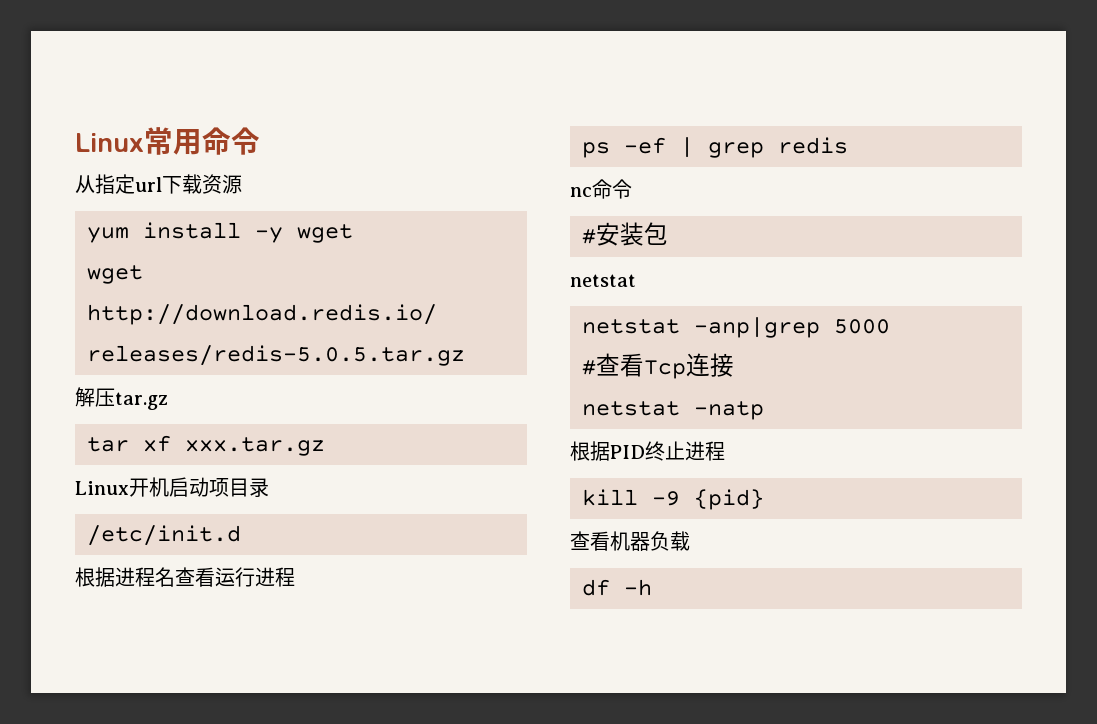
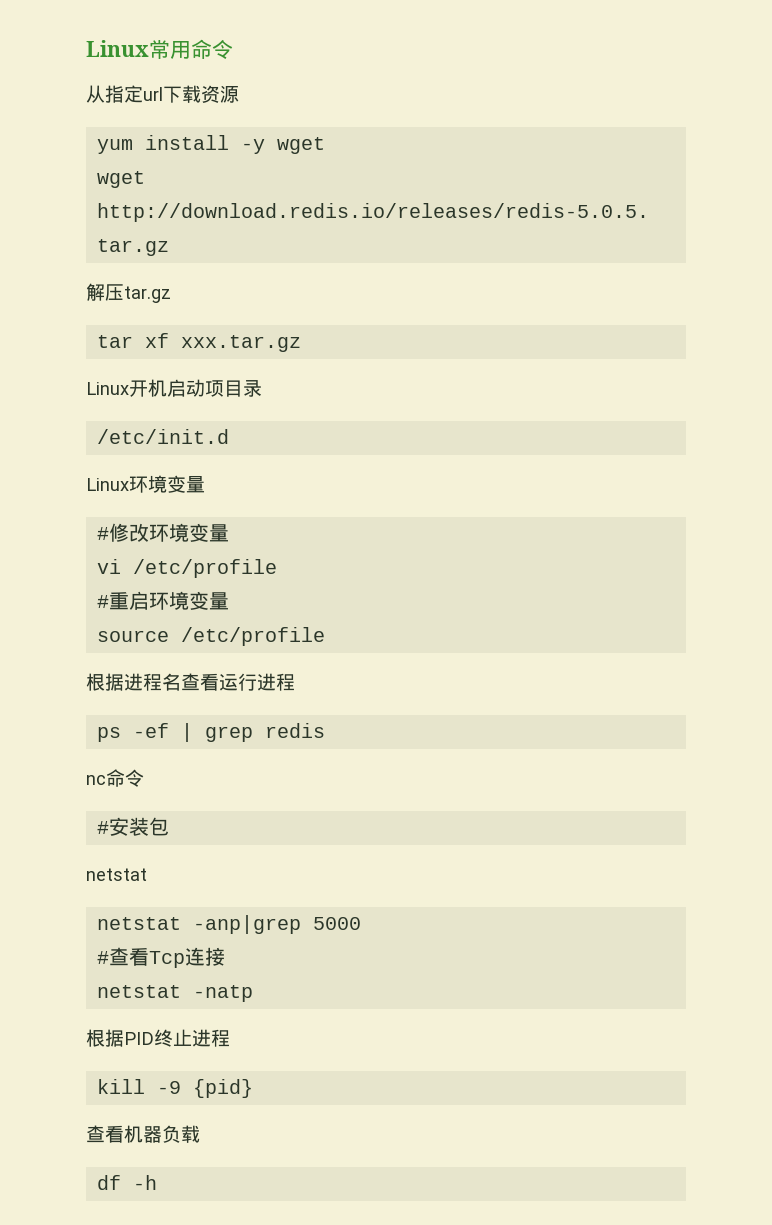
(241, 535) none -> [86,475,205,493] [97,523,230,542] [97,559,278,578] [97,591,230,610] [97,627,326,646] // Linux环境变量 // #修改环境变量 // vi /etc/profile // #重启环境变量 // source /etc/profile

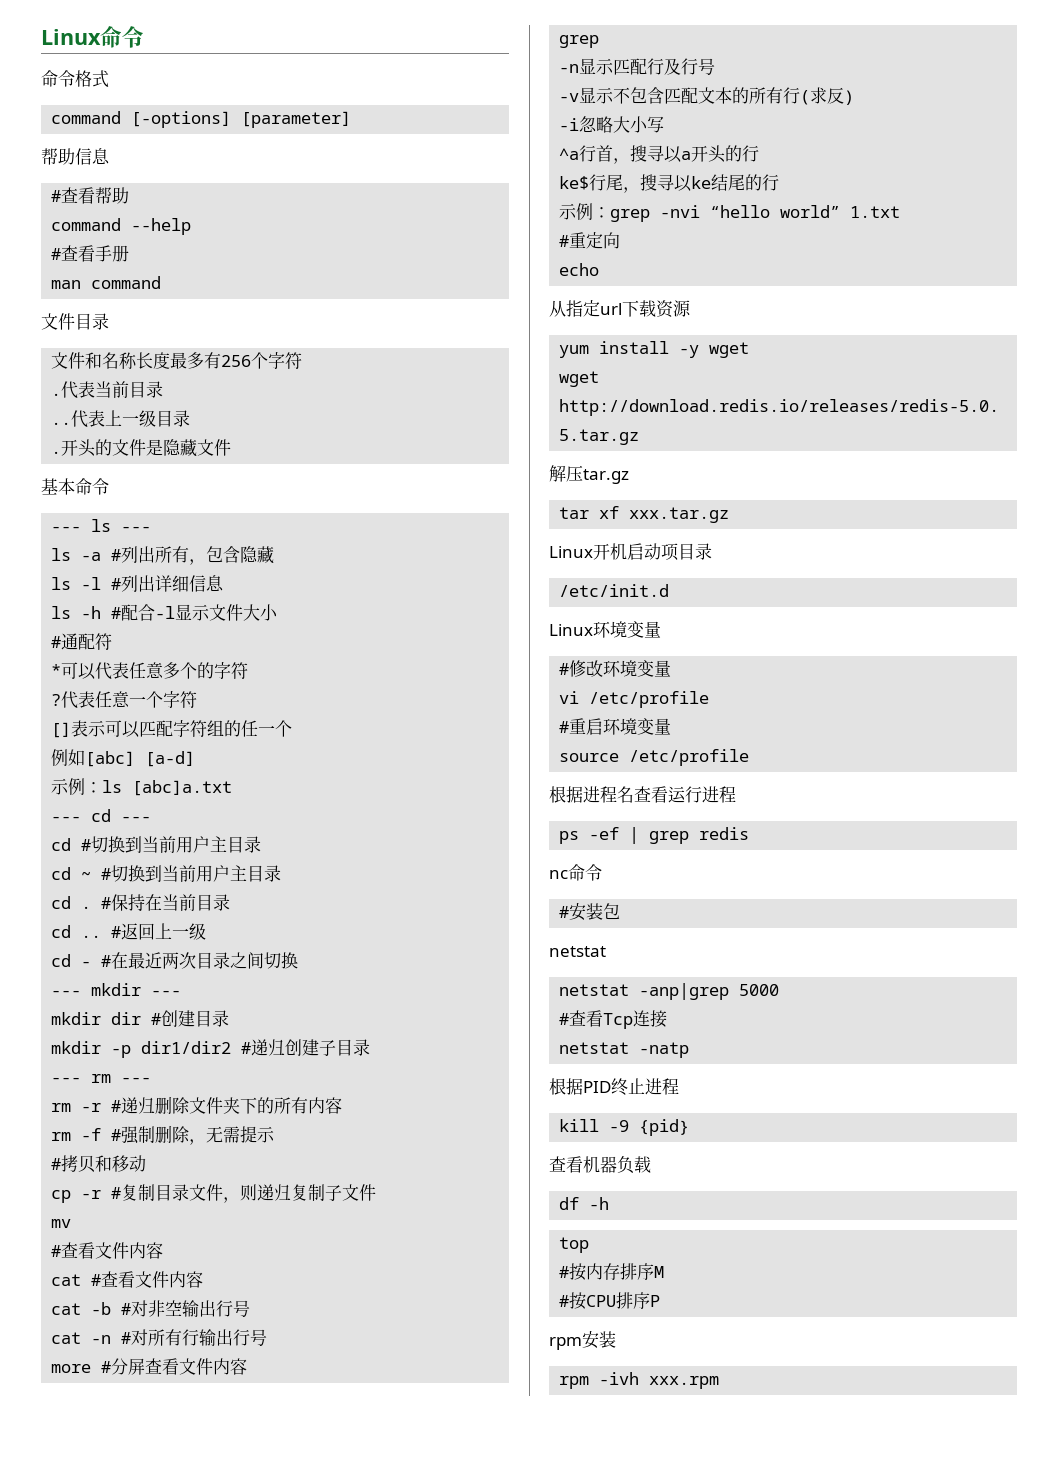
[86,39,233,60] Linux常用命令 -> [41,26,144,48] [41,70,109,88] [51,111,352,128] [41,148,110,165] [51,187,130,204] [51,218,192,235] [51,245,130,262] [51,276,162,289] [41,313,109,330] [51,352,303,369] [51,381,164,399] [51,410,191,428] [51,439,232,457] [41,478,109,495] [51,519,152,532] [51,546,275,565] [51,575,225,592] [51,604,279,621] [51,633,113,650] [51,662,249,680] [51,691,198,709] [51,720,293,738] [51,749,196,767] [51,778,233,796] [51,809,152,822] [51,836,262,853] [51,865,282,882] [51,894,231,911] [51,923,207,940] [51,952,299,969] [51,983,182,996] [51,1010,230,1027] [51,1039,371,1058] [51,1074,152,1083] [51,1096,343,1114] [51,1125,276,1145] [51,1155,147,1173] [51,1184,377,1203] [51,1219,72,1228] [51,1242,164,1259] [51,1271,204,1288] [51,1300,251,1317] [51,1329,268,1346] [51,1358,248,1375] [559,35,600,48] [559,58,716,75] [559,87,855,105] [559,116,665,133] [559,145,760,164] [559,174,780,193] [559,203,901,222] [559,232,621,249] [559,263,600,276] Linux命令 // 命令格式 // command [-options] [parameter] // 帮助信息 // #查看帮助 // command --help // #查看手册 // man command // 文件目录 // 文件和名称长度最多有256个字符 // .代表当前目录 // ..代表上一级目录 // .开头的文件是隐藏文件 // 基本命令 // --- ls --- // ls -a #列出所有，包含隐藏 // ls -l #列出详细信息 // ls -h #配合-l显示文件大小 // #通配符 // *可以代表任意多个的字符 // ?代表任意一个字符 // []表示可以匹配字符组的任一个 // 例如[abc] [a-d] // 示例：ls [abc]a.txt // --- cd --- // cd #切换到当前用户主目录 // cd ~ #切换到当前用户主目录 // cd . #保持在当前目录 // cd .. #返回上一级 // cd - #在最近两次目录之间切换 // --- mkdir --- // mkdir dir #创建目录 // mkdir -p dir1/dir2 #递归创建子目录 // --- rm --- // rm -r #递归删除文件夹下的所有内容 // rm -f #强制删除，无需提示 // #拷贝和移动 // cp -r #复制目录文件，则递归复制子文件 // mv // #查看文件内容 // cat #查看文件内容 // cat -b #对非空输出行号 // cat -n #对所有行输出行号 // more #分屏查看文件内容 // grep // -n显示匹配行及行号 // -v显示不包含匹配文本的所有行(求反) // -i忽略大小写 // ^a行首，搜寻以a开头的行 // ke$行尾，搜寻以ke结尾的行 // 示例：grep -nvi “hello world” 1.txt // #重定向 // echo
(158, 1182) none -> [559,1237,590,1253] [559,1263,665,1281] [559,1292,661,1310] [549,1331,616,1350] [559,1372,720,1389] // top // #按内存排序M // #按CPU排序P // rpm安装 // rpm -ivh xxx.rpm

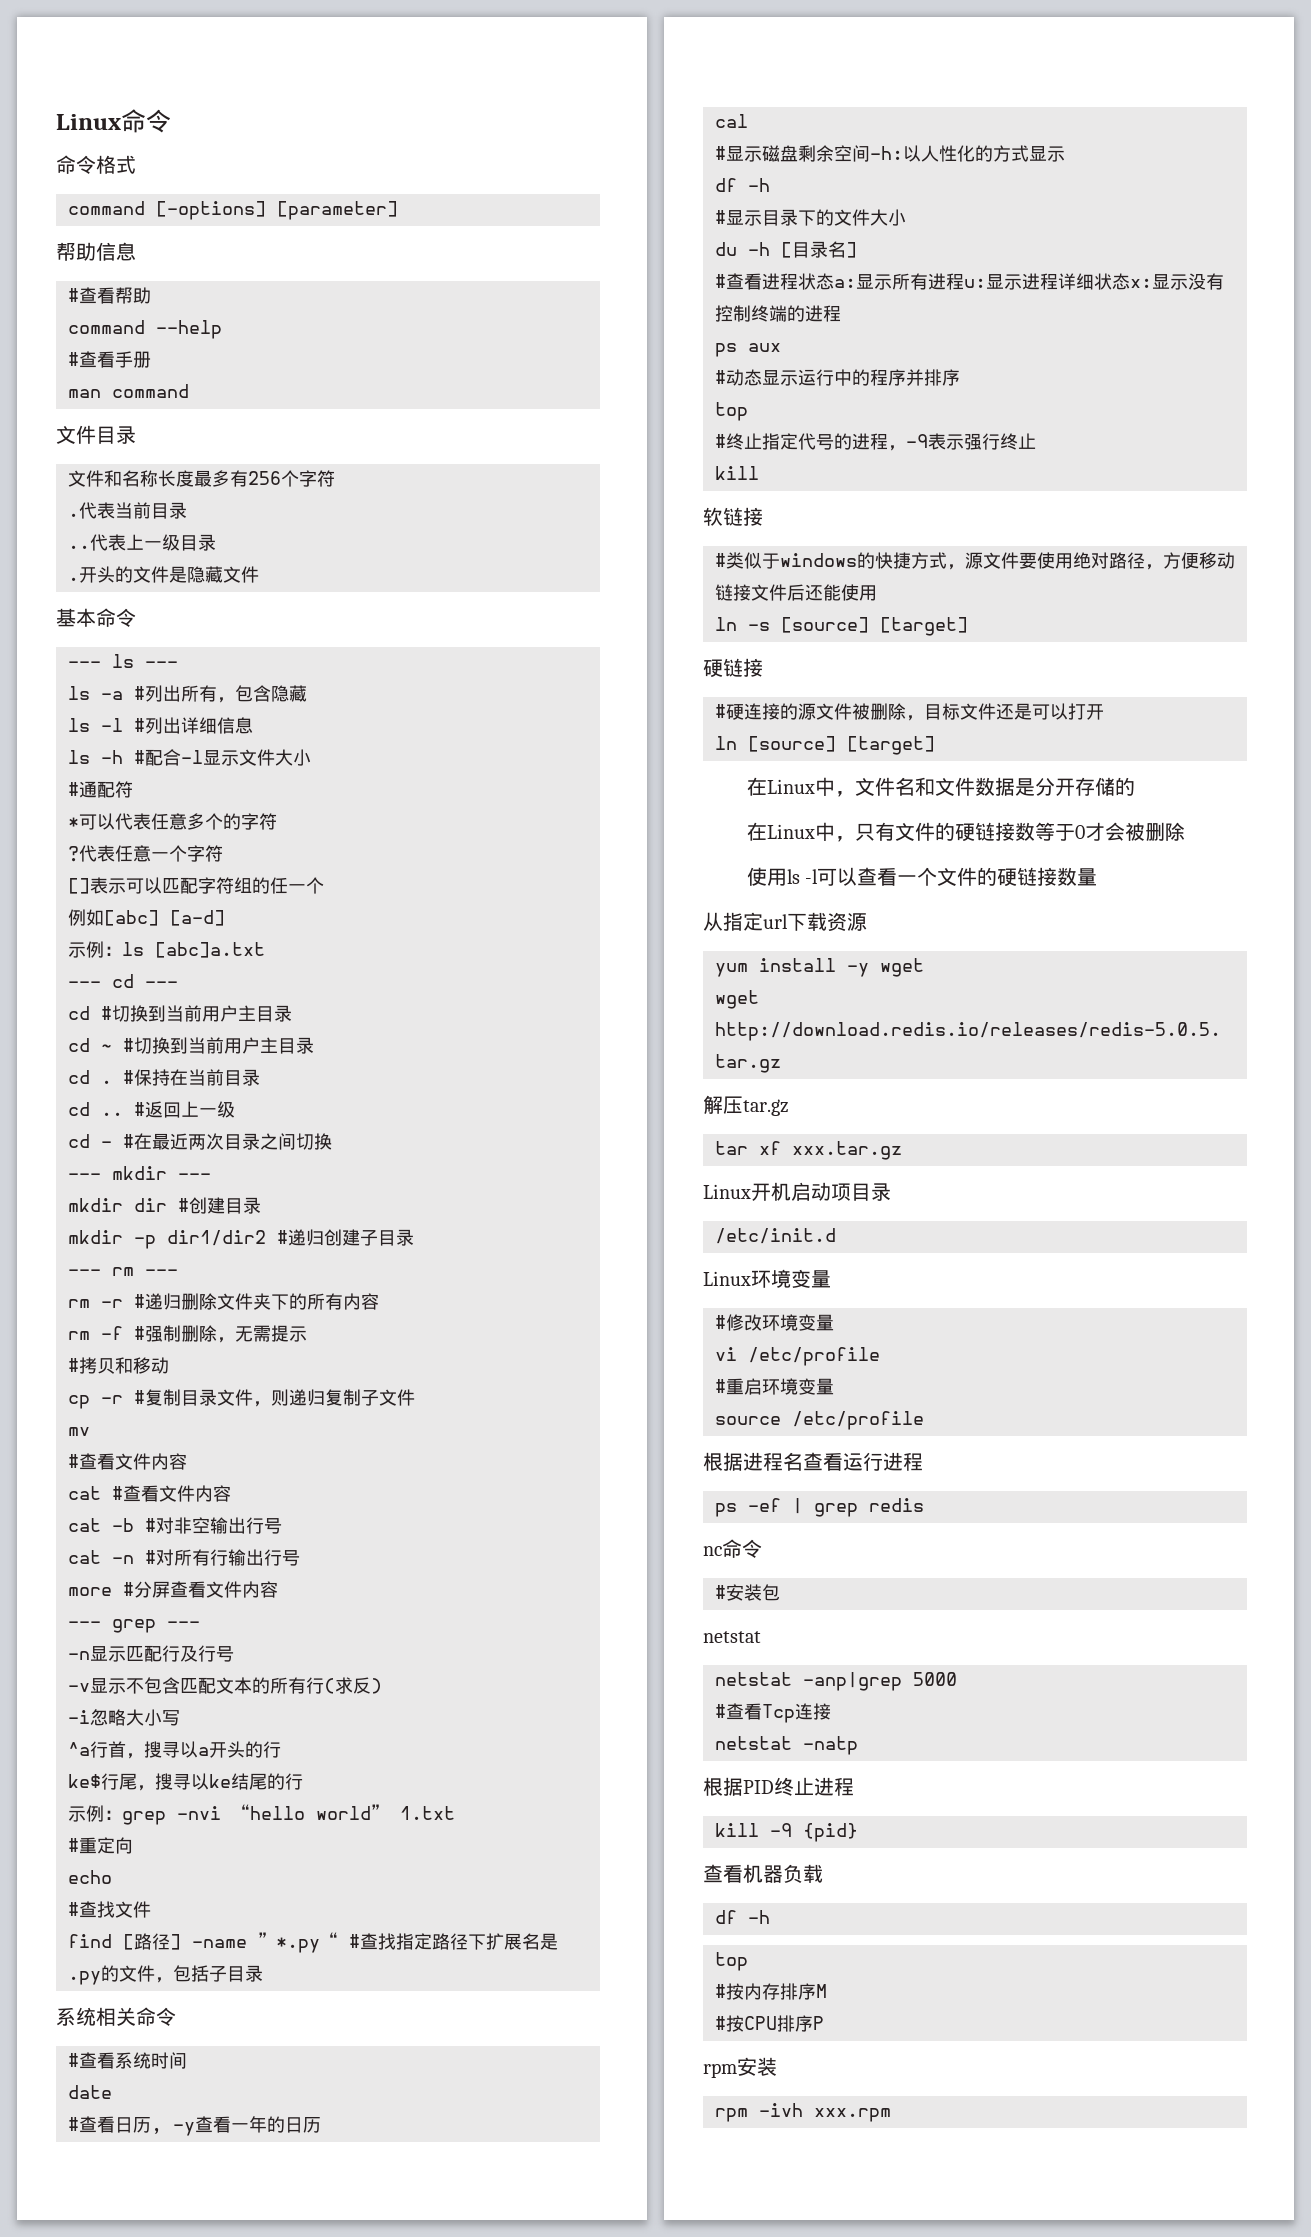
[559,35,600,48] grep -> [68,1619,200,1633] --- grep ---
(600, 269) none -> [68,1901,151,1918] [68,1932,558,1953] [68,1965,263,1985] [56,2007,176,2026] [68,2052,187,2069] [68,2085,112,2099] [68,2116,321,2136] [715,114,748,128] [715,145,1065,162] [715,178,770,192] [715,209,906,226] [715,241,857,258] [715,273,1224,290] [715,305,841,322] [715,343,781,357] [715,369,960,386] [715,402,748,421] [715,433,1036,451] [715,466,759,480] [703,507,763,526] [715,552,1235,570] [715,584,877,601] [715,617,968,636] [703,658,763,678] [715,703,1104,721] [715,736,935,755] [746,777,1135,797] [746,822,1185,842] [746,867,1098,887] // #查找文件 // find [路径] -name ”*.py“ #查找指定路径下扩展名是.py的文件，包括子目录 // 系统相关命令 // #查看系统时间 // date // #查看日历, -y查看一年的日历 // cal // #显示磁盘剩余空间-h:以人性化的方式显示 // df -h // #显示目录下的文件大小 // du -h [目录名] // #查看进程状态a:显示所有进程u:显示进程详细状态x:显示没有控制终端的进程 // ps aux // #动态显示运行中的程序并排序 // top // #终止指定代号的进程，-9表示强行终止 // kill // 软链接 // #类似于windows的快捷方式，源文件要使用绝对路径，方便移动链接文件后还能使用 // ln -s [source] [target] // 硬链接 // #硬连接的源文件被删除，目标文件还是可以打开 // ln [source] [target] // 在Linux中，文件名和文件数据是分开存储的 // 在Linux中，只有文件的硬链接数等于0才会被删除 // 使用ls -l可以查看一个文件的硬链接数量

